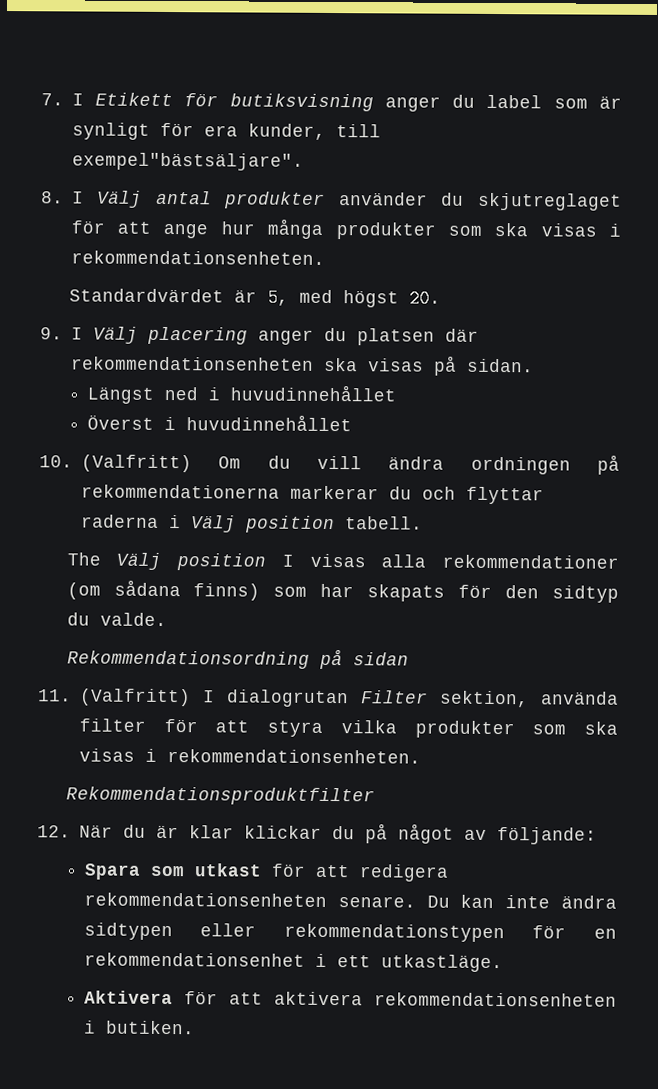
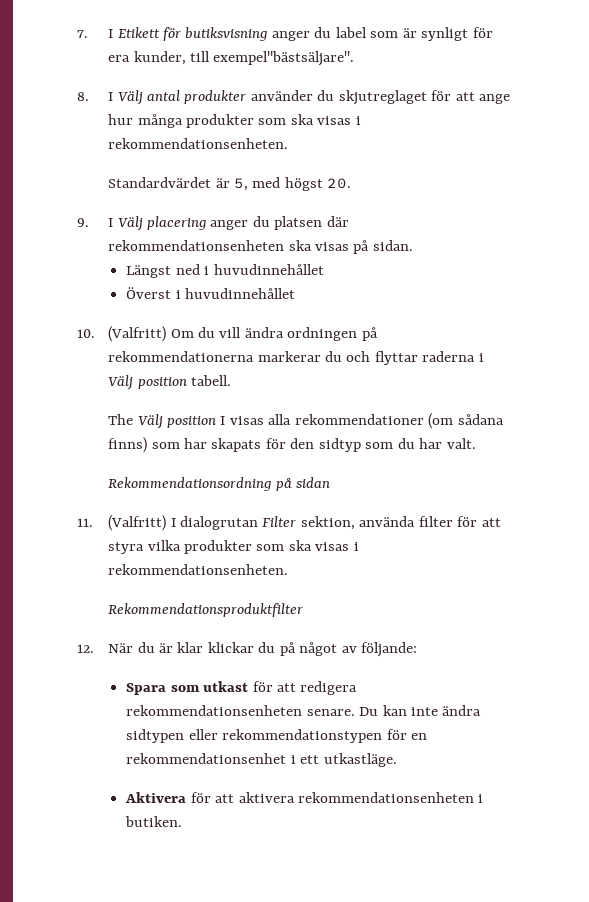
[66,612,167,627] du valde. -> [365,438,476,449] som du har valt.

